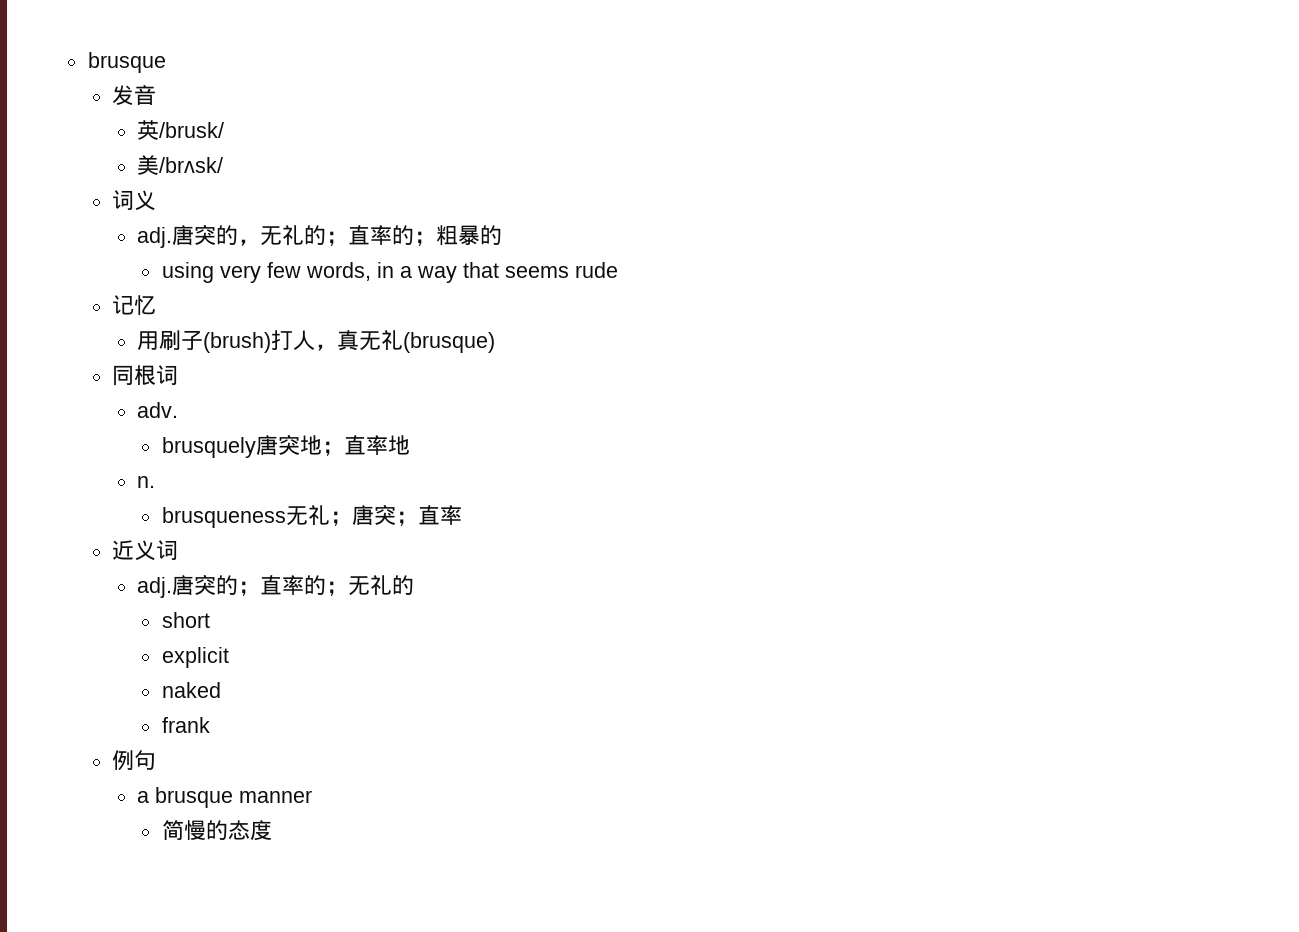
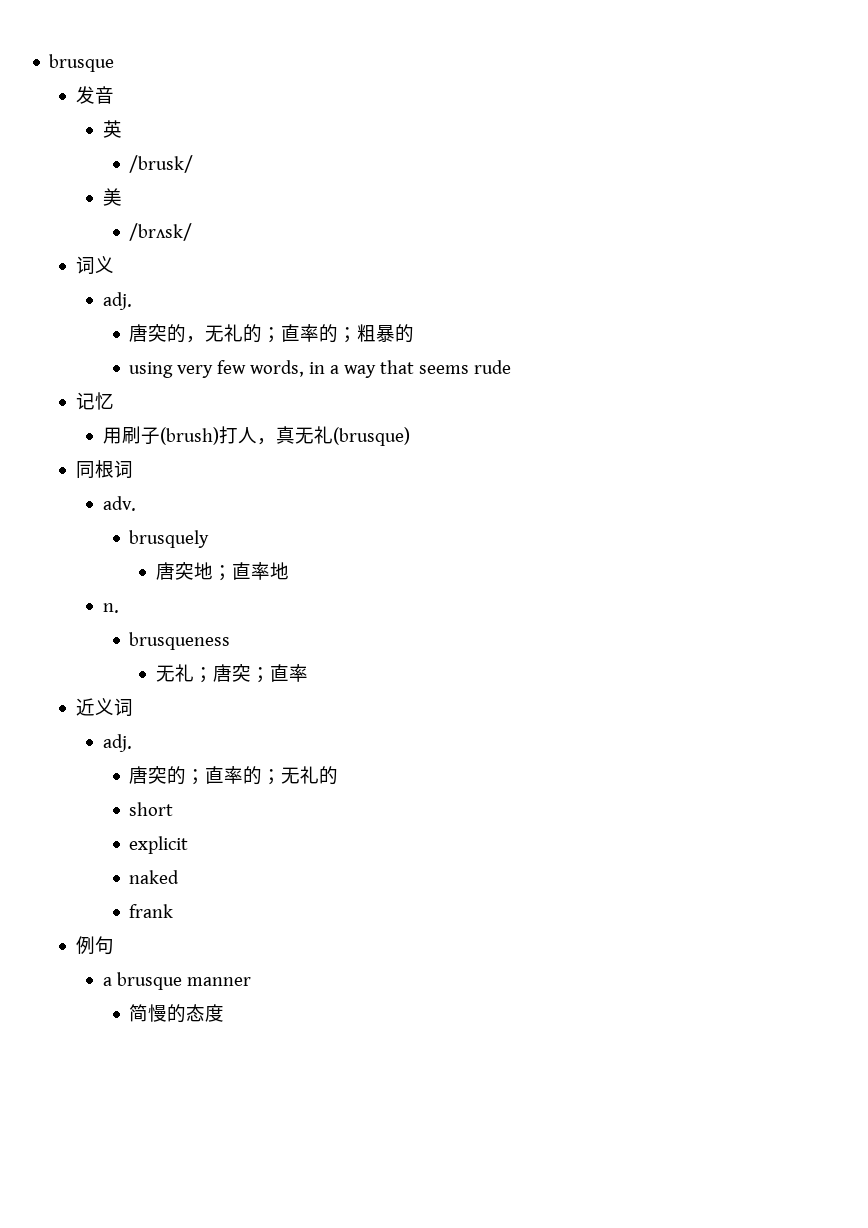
(160, 130) none -> (122, 129) //
(160, 165) none -> (122, 197) //
(173, 237) none -> (132, 301) //
(256, 447) none -> (210, 539) //
(286, 517) none -> (231, 641) //
(173, 587) none -> (132, 743) //

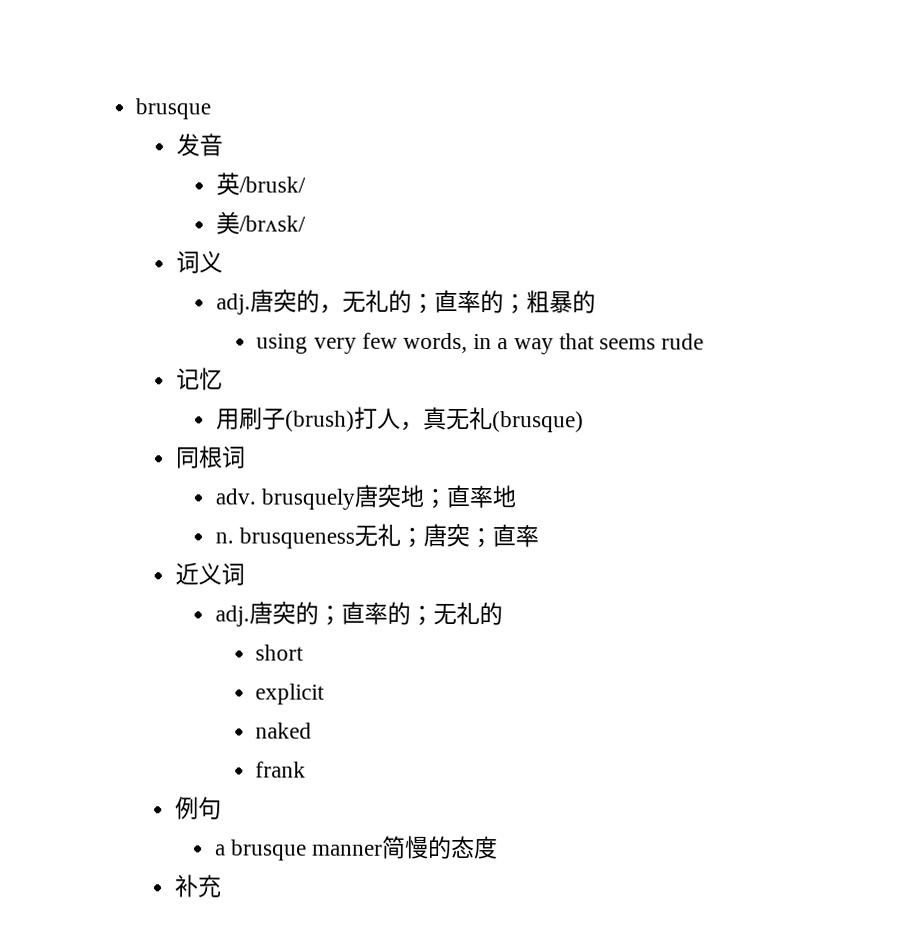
(122, 129) // -> (241, 184) none
(122, 197) // -> (241, 223) none
(132, 301) // -> (252, 304) none
(136, 503) // -> (257, 496) none
(210, 539) // -> (356, 499) none
(119, 608) // -> (235, 538) none
(231, 641) // -> (356, 538) none
(132, 743) // -> (251, 616) none
(251, 981) // -> (384, 850) none
(225, 1013) none -> [173,874,222,898] // 补充

